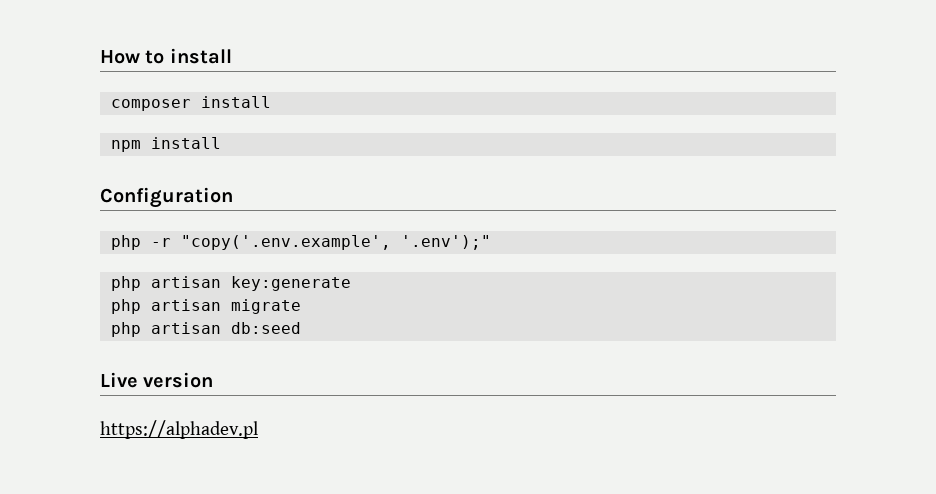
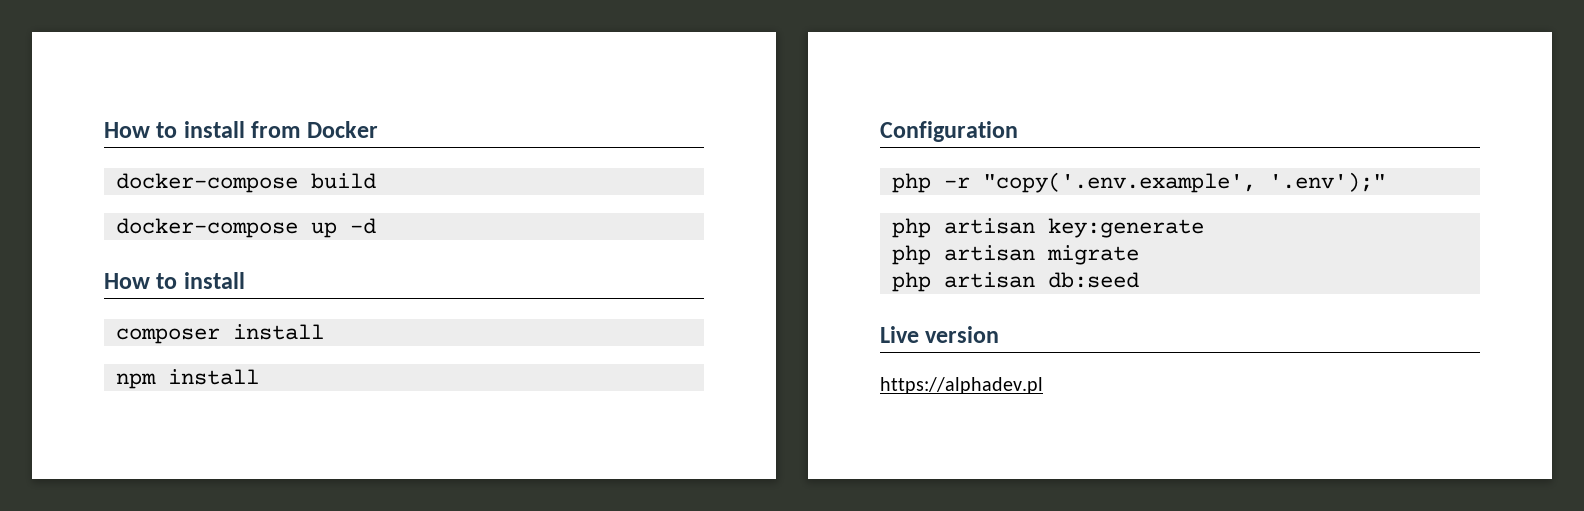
[100,48,232,64] How to install -> [104,121,379,138] [116,173,376,193] [116,218,376,238] [104,272,245,289] How to install from Docker // docker-compose build // docker-compose up -d // How to install

